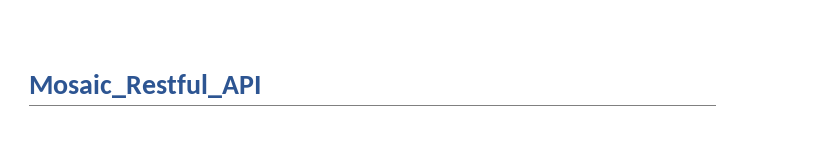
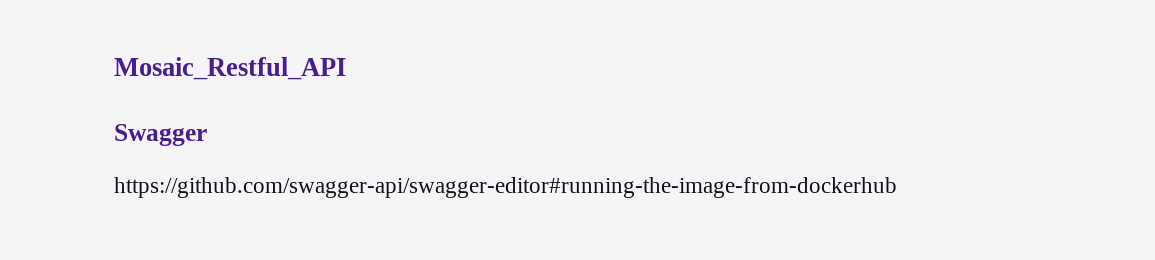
(261, 86) none -> [114,124,207,146] [114,177,897,198] // Swagger // https://github.com/swagger-api/swagger-editor#running-the-image-from-dockerhub

